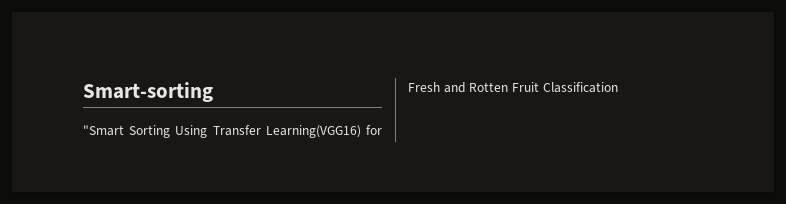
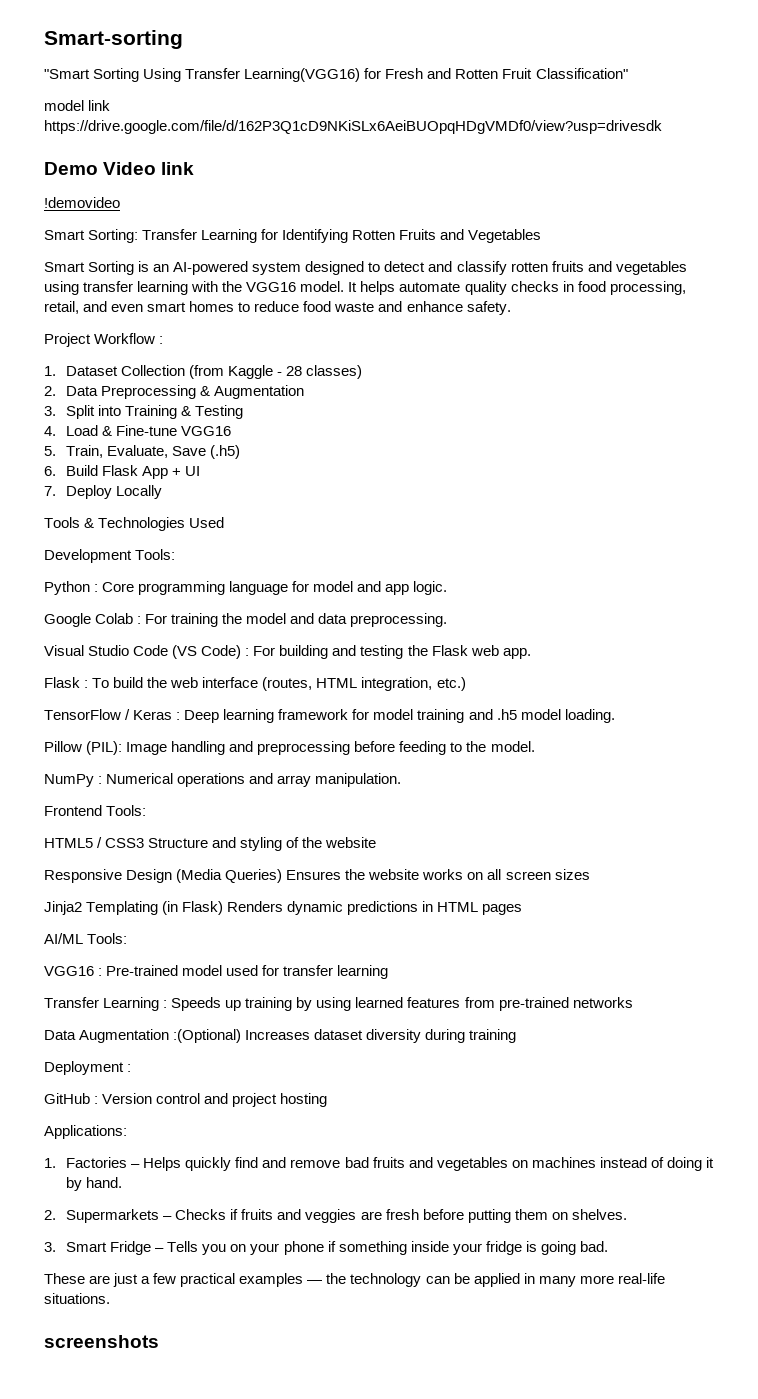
[542,82,618,93] Classification -> [535,68,628,79] [44,100,111,111] [44,120,662,134] [44,162,195,175] [44,197,120,208] [44,229,542,243] [44,261,687,275] [44,281,686,295] [44,301,511,315] [44,333,164,347] [44,365,363,379] [44,385,305,399] [44,405,244,419] [44,425,232,436] [44,445,241,459] [44,465,201,479] [44,485,163,499] [44,517,225,531] [44,549,176,563] [44,581,448,595] [44,613,448,627] [44,645,531,659] [44,677,466,691] [44,709,615,723] [44,741,535,755] [44,773,402,787] [44,805,147,816] [44,837,377,851] [44,869,590,883] [44,901,523,915] [44,933,128,944] [44,965,389,979] [44,997,633,1011] [44,1029,517,1043] [44,1061,132,1075] [44,1093,328,1107] [44,1125,127,1139] [44,1157,714,1171] [66,1177,123,1191] [44,1209,627,1223] [44,1241,608,1255] [44,1273,665,1287] [44,1293,110,1304] [44,1335,159,1348] Classification" // model link https://drive.google.com/file/d/162P3Q1cD9NKiSLx6AeiBUOpqHDgVMDf0/view?usp=drivesdk // Demo Video link // !demovideo // Smart Sorting: Transfer Learning for Identifying Rotten Fruits and Vegetables // Smart Sorting is an AI-powered system designed to detect and classify rotten fruits and vegetables using transfer learning with the VGG16 model. It helps automate quality checks in food processing, retail, and even smart homes to reduce food waste and enhance safety. // Project Workflow : // 1. Dataset Collection (from Kaggle - 28 classes) // 2. Data Preprocessing & Augmentation // 3. Split into Training & Testing // 4. Load & Fine-tune VGG16 // 5. Train, Evaluate, Save (.h5) // 6. Build Flask App + UI // 7. Deploy Locally // Tools & Technologies Used // Development Tools: // Python : Core programming language for model and app logic. // Google Colab : For training the model and data preprocessing. // Visual Studio Code (VS Code) : For building and testing the Flask web app. // Flask : To build the web interface (routes, HTML integration, etc.) // TensorFlow / Keras : Deep learning framework for model training and .h5 model loading. // Pillow (PIL): Image handling and preprocessing before feeding to the model. // NumPy : Numerical operations and array manipulation. // Frontend Tools: // HTML5 / CSS3 Structure and styling of the website // Responsive Design (Media Queries) Ensures the website works on all screen sizes // Jinja2 Templating (in Flask) Renders dynamic predictions in HTML pages // AI/ML Tools: // VGG16 : Pre-trained model used for transfer learning // Transfer Learning : Speeds up training by using learned features from pre-trained networks // Data Augmentation :(Optional) Increases dataset diversity during training // Deployment : // GitHub : Version control and project hosting // Applications: // 1. Factories – Helps quickly find and remove bad fruits and vegetables on machines instead of doing it by hand. // 2. Supermarkets – Checks if fruits and veggies are fresh before putting them on shelves. // 3. Smart Fridge – Tells you on your phone if something inside your fridge is going bad. // These are just a few practical examples — the technology can be applied in many more real-life situations. // screenshots

